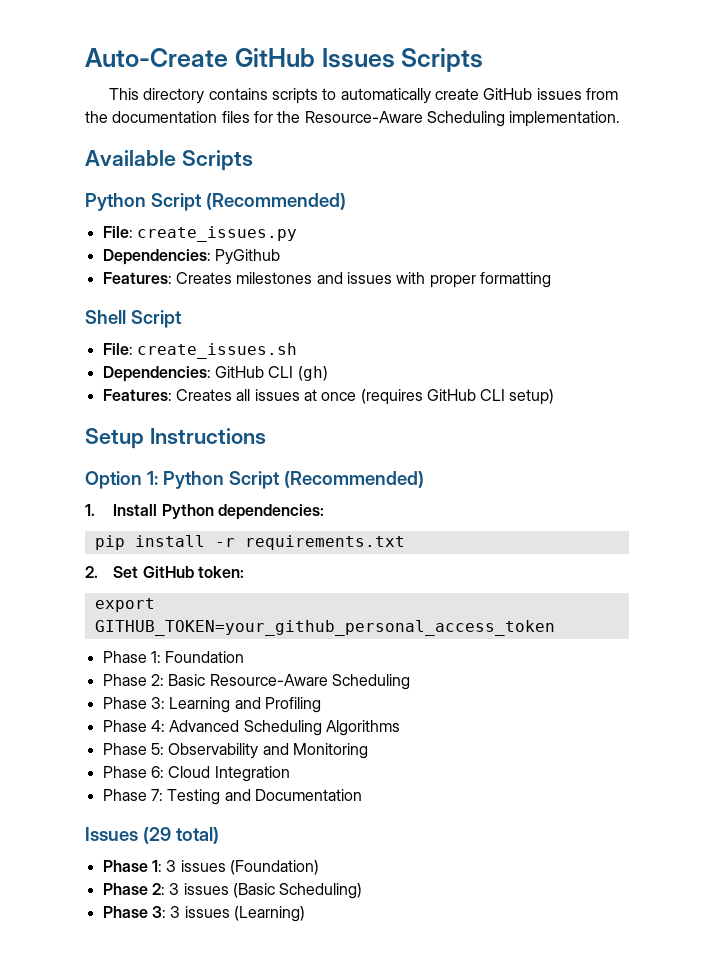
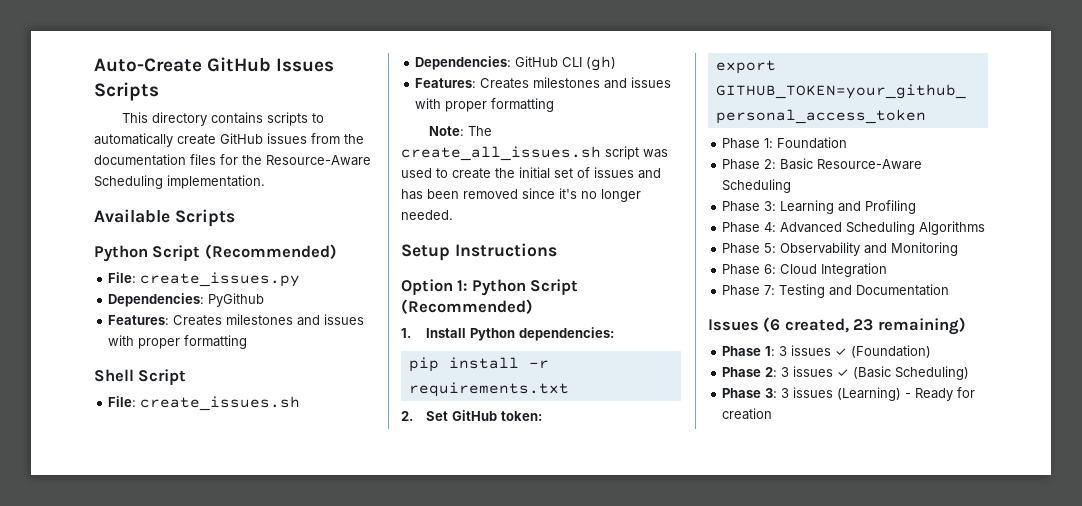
[236,389,555,405] all issues at once (requires GitHub CLI setup) -> [533,77,672,89] [415,98,555,112] [429,126,493,136] [401,146,668,161] [401,167,661,179] [401,188,641,202] [401,210,453,220] milestones and issues with proper formatting // Note: The create_all_issues.sh script was used to create the initial set of issues and has been removed since it's no longer needed.
[142,827,219,844] (29 total) -> [763,317,966,335] (6 created, 23 remaining)
(226, 866) none -> [835,348,848,356] ✓
(229, 889) none -> [837,369,850,377] ✓
(305, 914) none -> [905,387,976,401] [722,408,773,420] - Ready for creation

